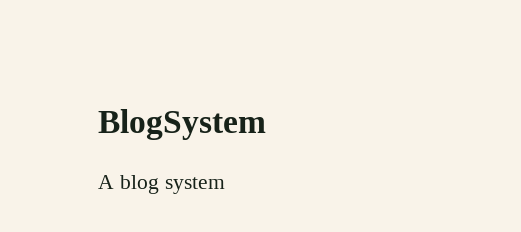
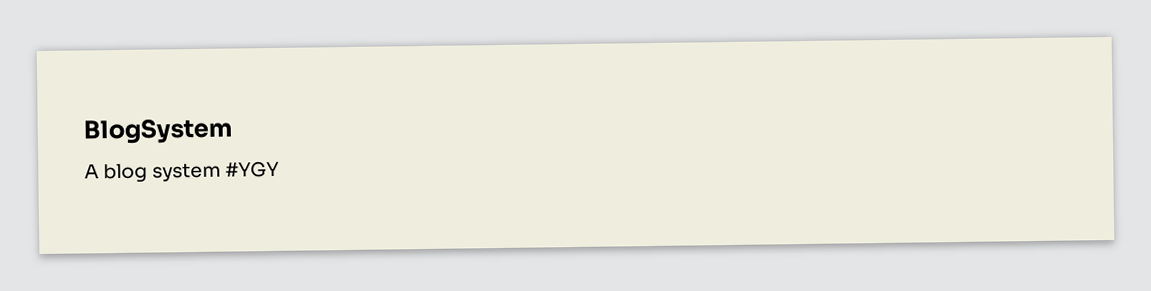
(225, 185) none -> [225,160,281,178] #YGY

